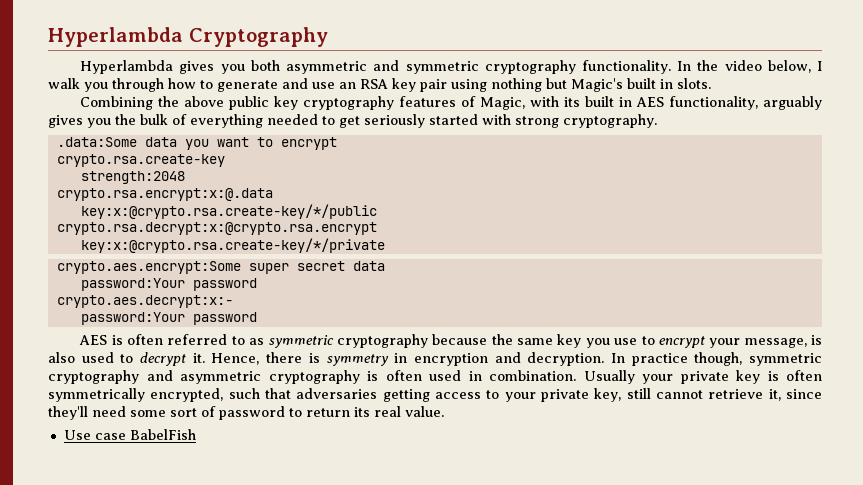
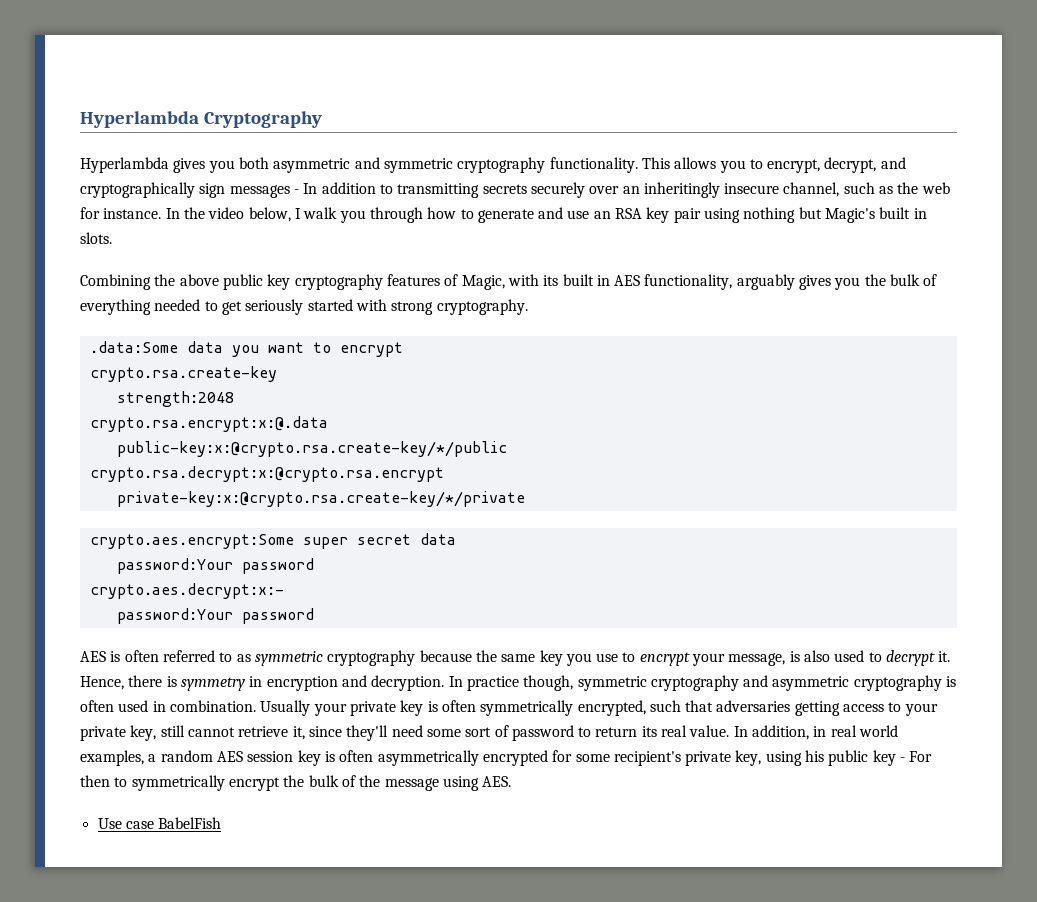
(671, 67) none -> [641,157,906,173] [80,182,950,198] [80,207,162,219] This allows you to encrypt, decrypt, and cryptographically sign messages - In addition to transmitting secrets securely over an inheritingly insecure channel, such as the web for instance.
[80,204,377,219] key:x:@crypto.rsa.create-key/*/public -> [116,441,507,457] public-key:x:@crypto.rsa.create-key/*/public
[80,238,385,253] key:x:@crypto.rsa.create-key/*/private -> [116,491,525,507] private-key:x:@crypto.rsa.create-key/*/private
(444, 411) none -> [733,725,899,740] [80,750,933,766] [80,775,512,791] In addition, in real world examples, a random AES session key is often asymmetrically encrypted for some recipient's private key, using his public key - For then to symmetrically encrypt the bulk of the message using AES.

